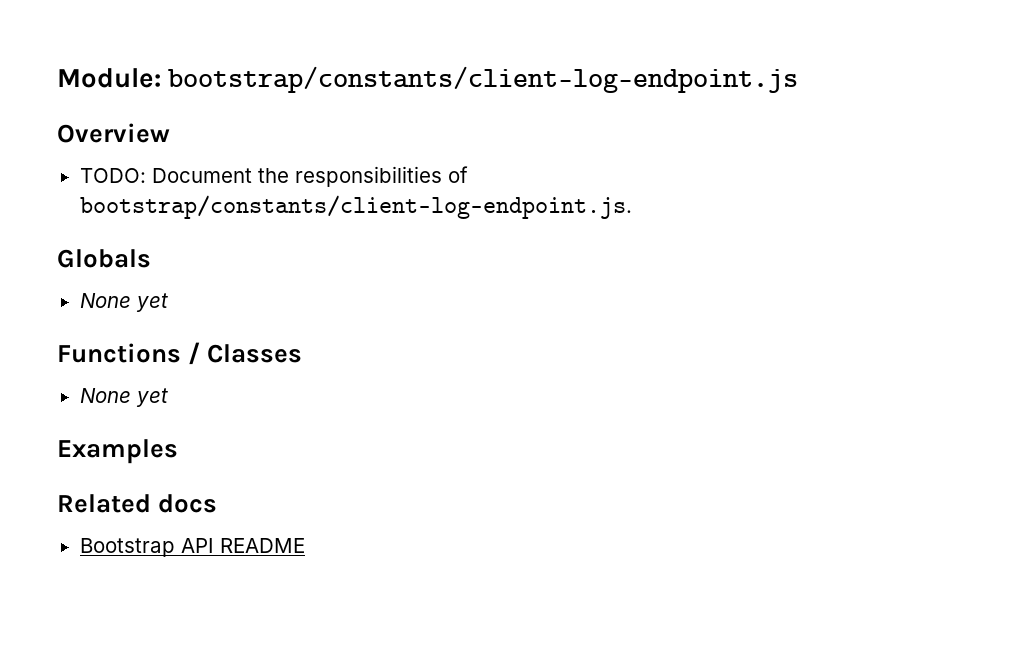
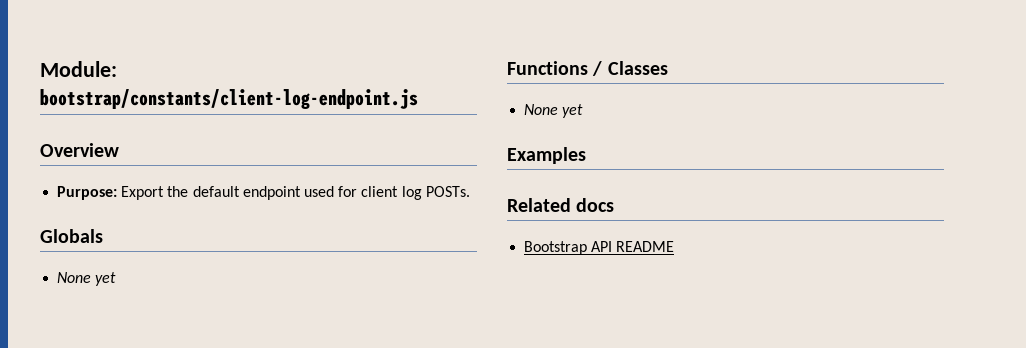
[79,166,468,187] [79,195,632,219] TODO: Document the responsibilities of bootstrap/constants/client-log-endpoint.js. -> [57,186,470,200] Purpose: Export the default endpoint used for client log POSTs.

